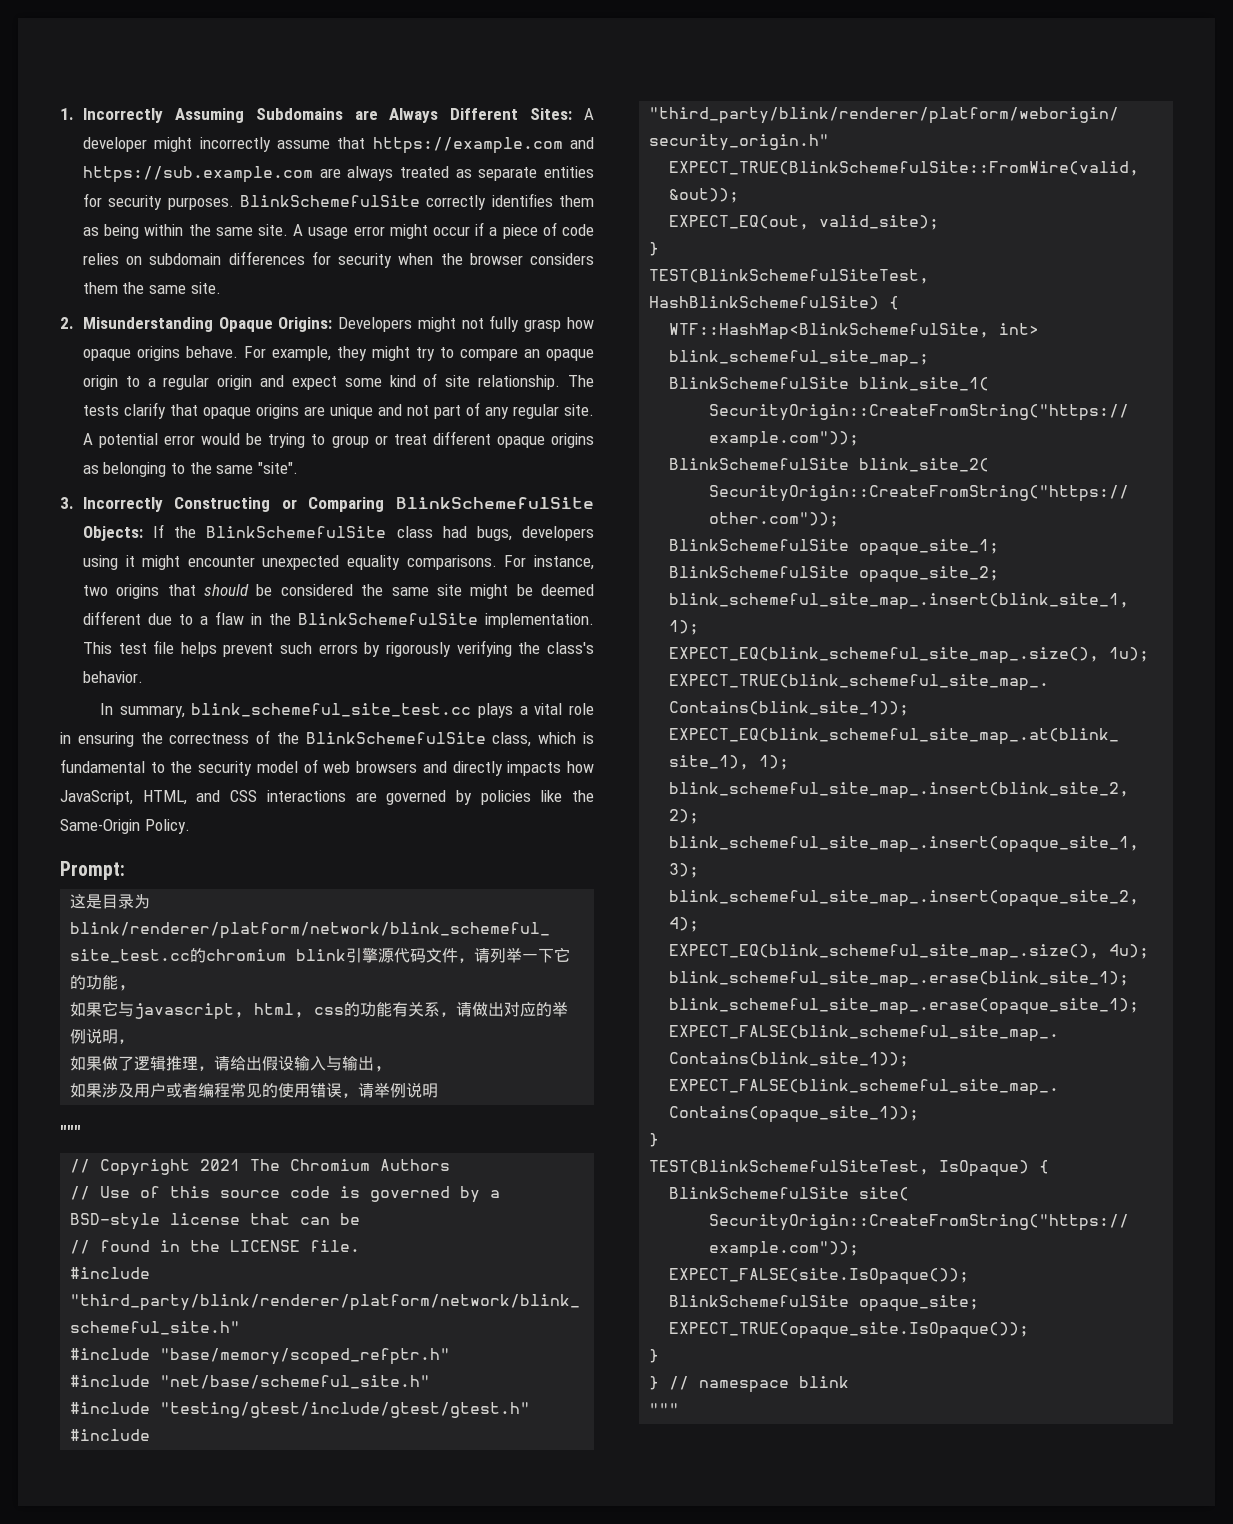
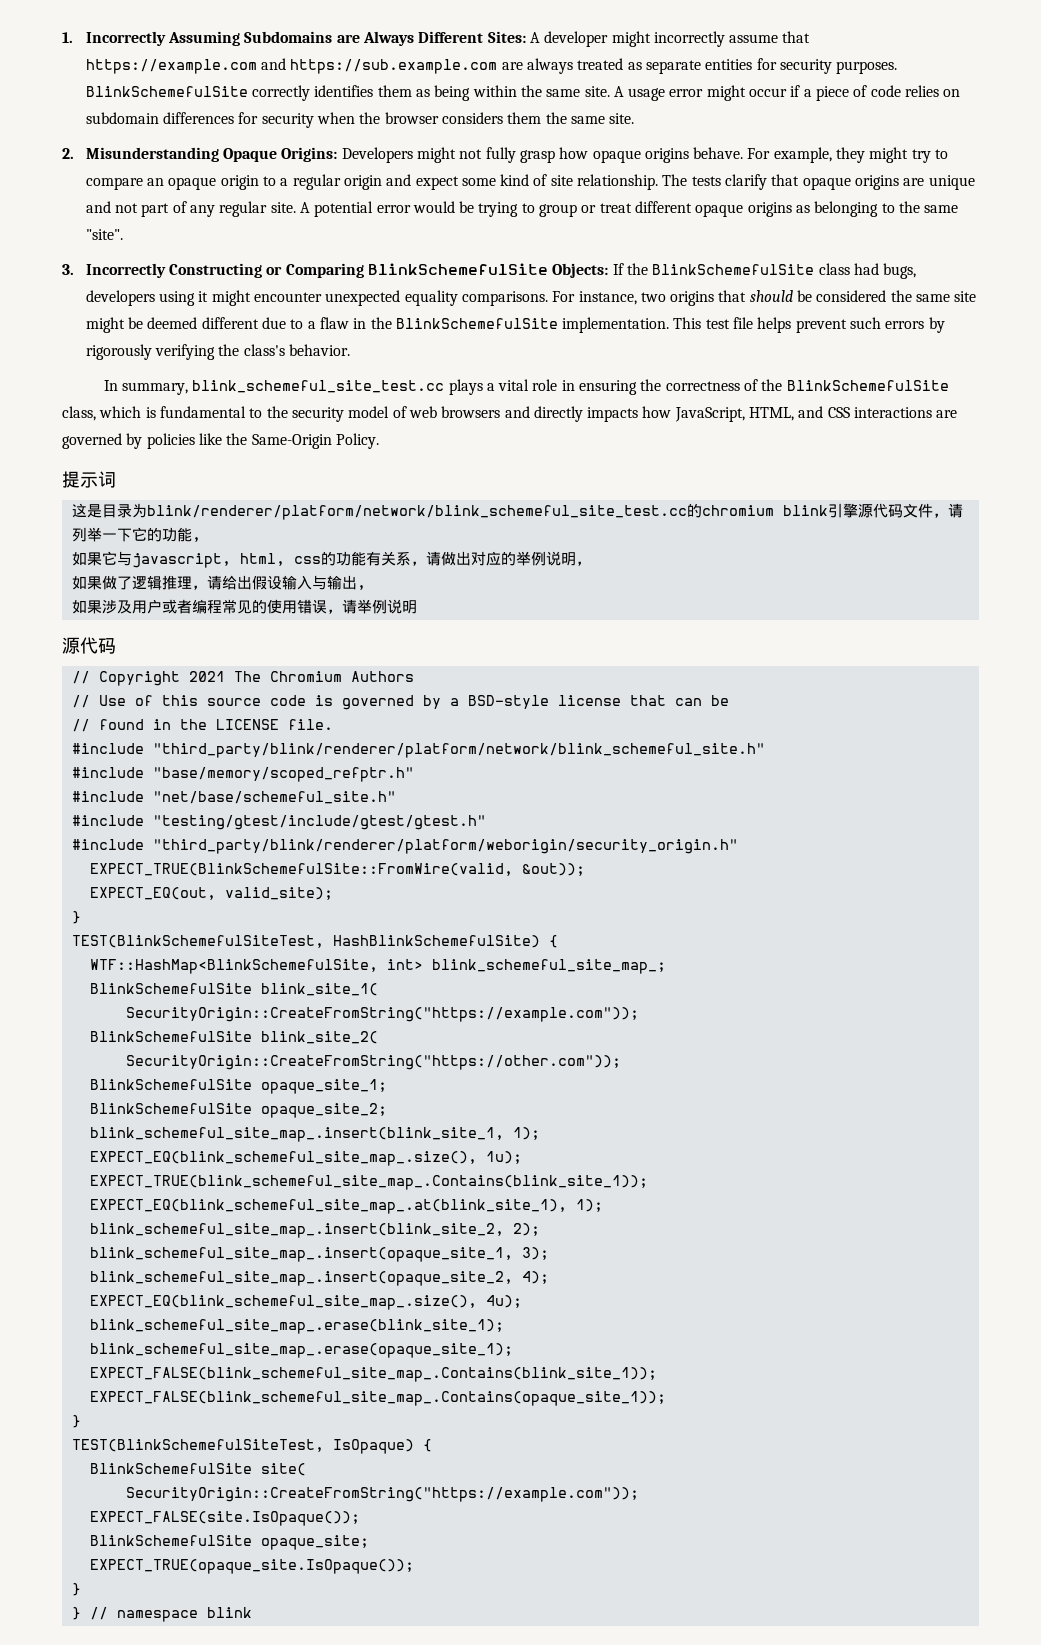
[60,861,125,880] Prompt: -> [62,471,116,488] 提示词
[60,1125,81,1140] """ -> [62,637,116,654] 源代码
[649,1403,680,1415] // """ -> (252, 1612) none

